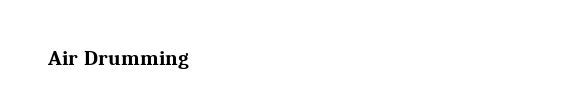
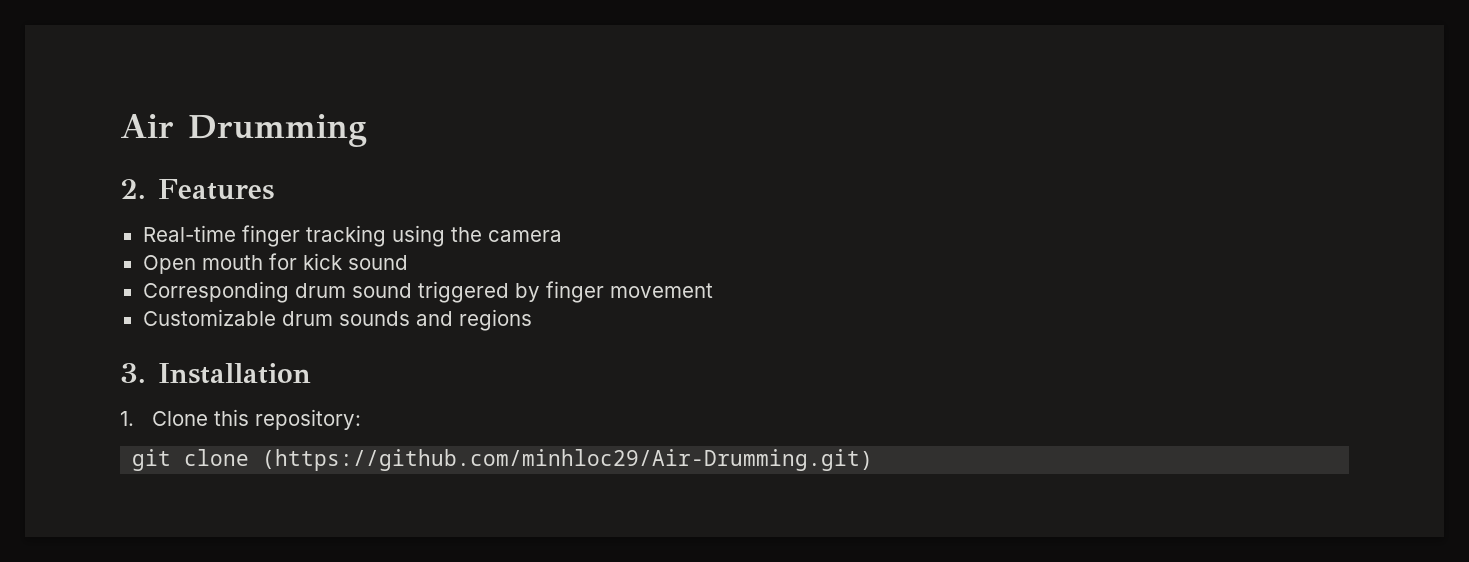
(189, 60) none -> [120,179,274,200] [142,225,562,247] [142,253,408,274] [142,281,713,303] [142,309,532,331] [120,363,311,384] [120,409,361,430] [132,449,874,471] // 2. Features // Real-time finger tracking using the camera // Open mouth for kick sound // Corresponding drum sound triggered by finger movement // Customizable drum sounds and regions // 3. Installation // 1. Clone this repository: // git clone (https://github.com/minhloc29/Air-Drumming.git)

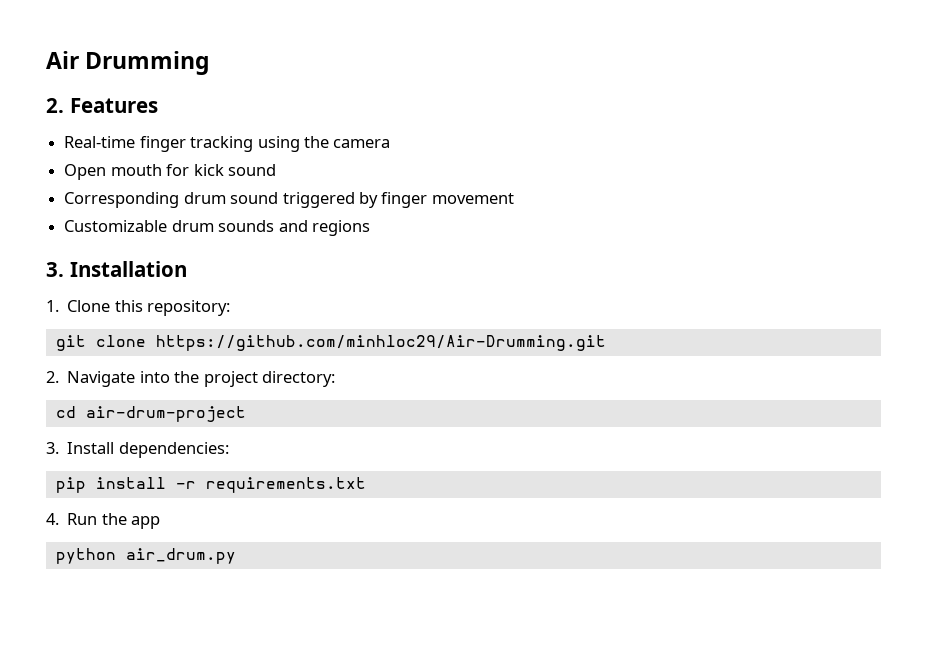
[262,449,874,471] (https://github.com/minhloc29/Air-Drumming.git) -> [155,335,606,351] [46,371,336,387] [55,406,246,422] [46,442,229,458] [55,477,366,493] [46,513,161,529] [55,548,236,564] https://github.com/minhloc29/Air-Drumming.git // 2. Navigate into the project directory: // cd air-drum-project // 3. Install dependencies: // pip install -r requirements.txt // 4. Run the app // python air_drum.py

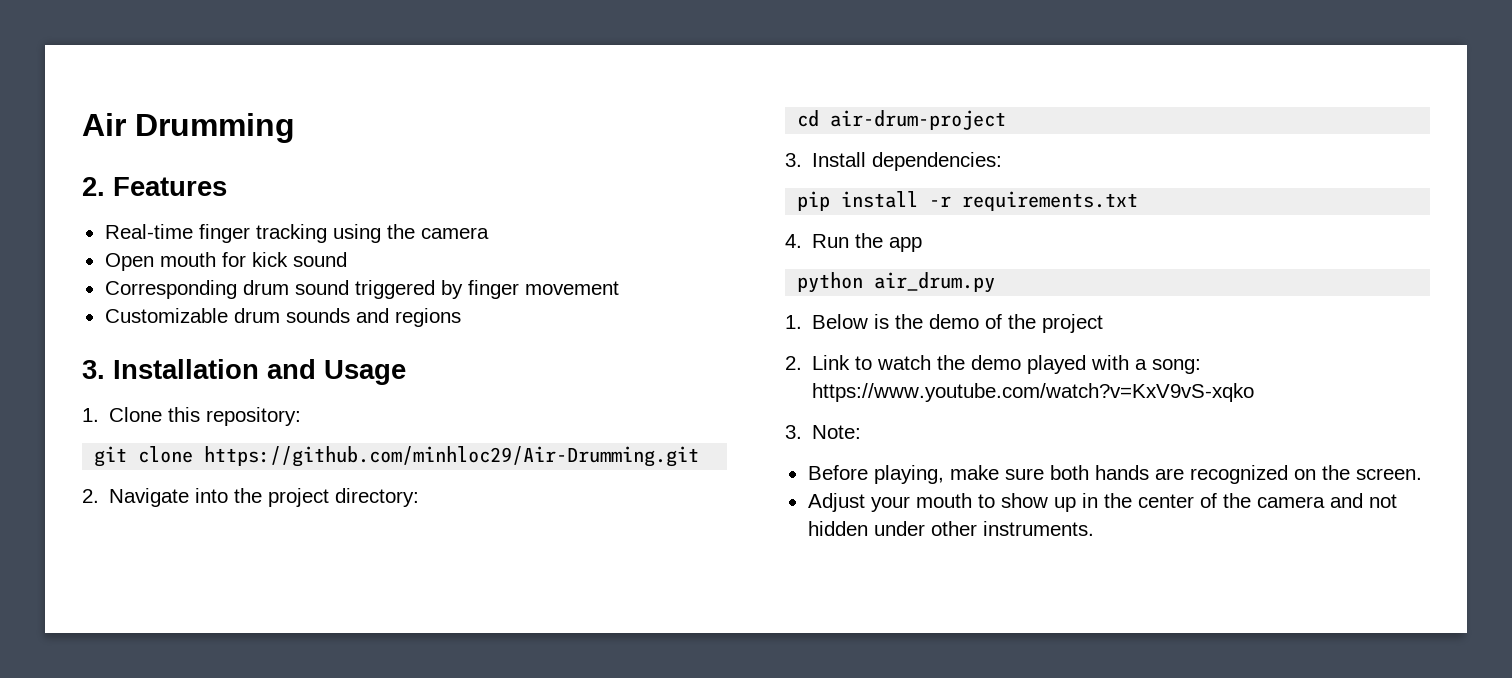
(187, 269) none -> [267,359,406,385] and Usage
(236, 556) none -> [785,314,1104,333] [785,355,1202,374] [812,383,1255,402] [785,425,862,439] [807,465,1422,484] [807,493,1397,512] [807,521,1094,536] // 1. Below is the demo of the project // 2. Link to watch the demo played with a song: https://www.youtube.com/watch?v=KxV9vS-xqko // 3. Note: // Before playing, make sure both hands are recognized on the screen. // Adjust your mouth to show up in the center of the camera and not hidden under other instruments.

